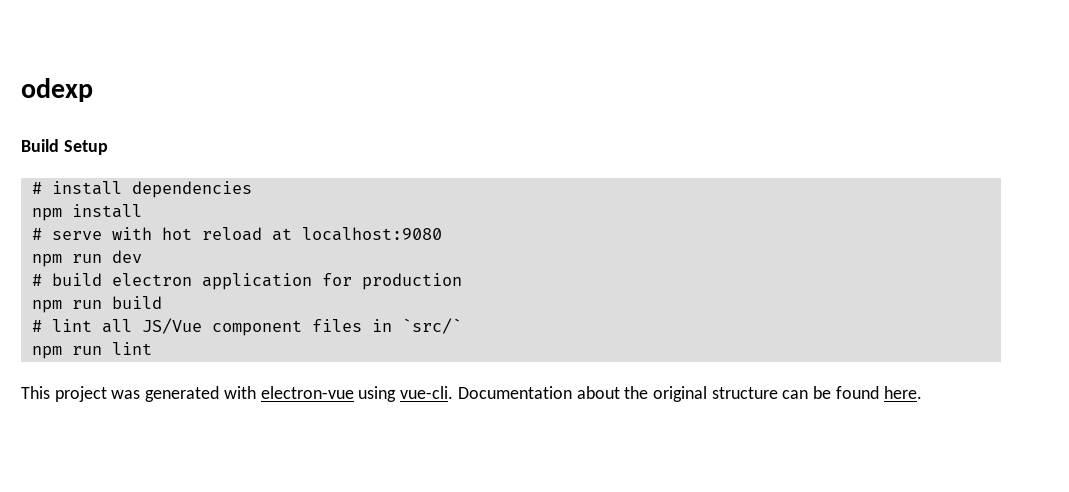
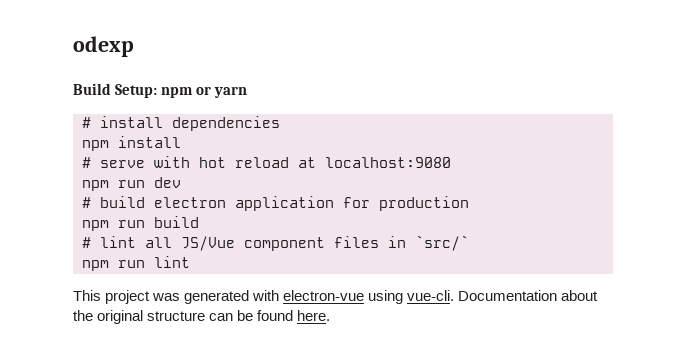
[63,140,108,155] Setup -> [115,84,248,98] Setup: npm or yarn

